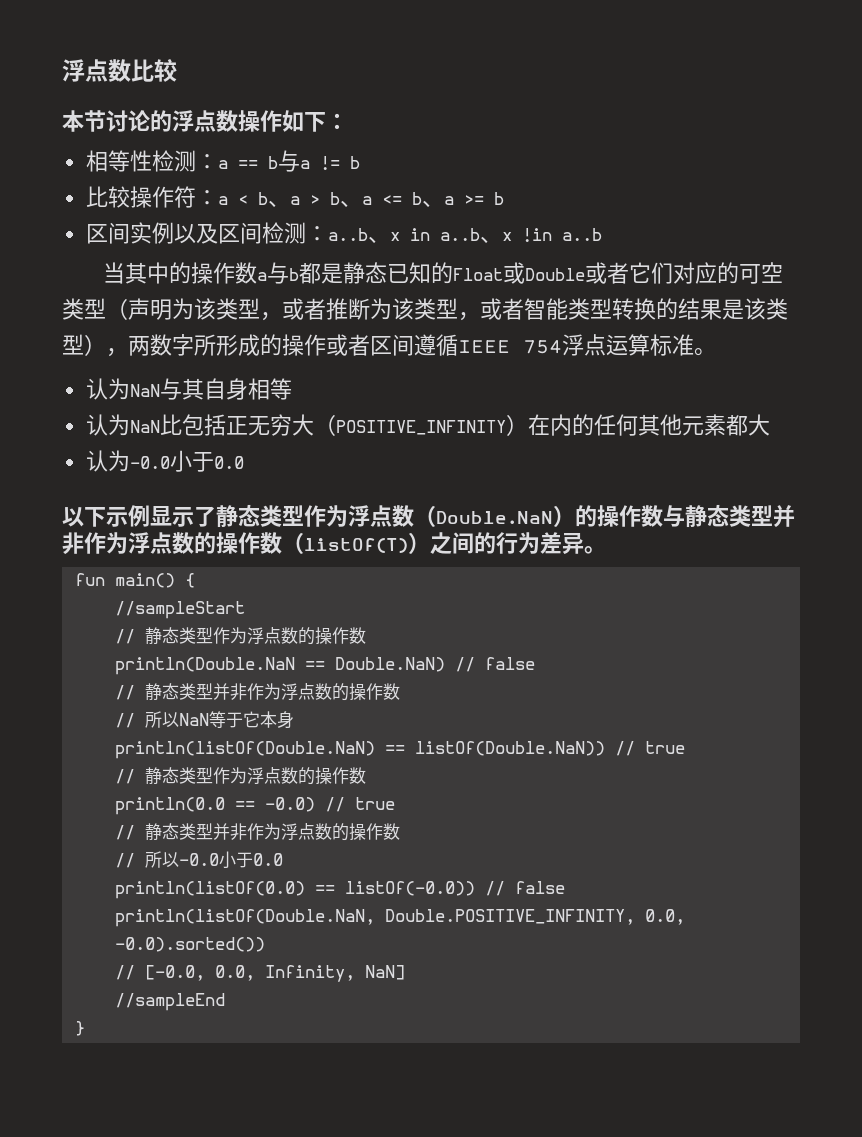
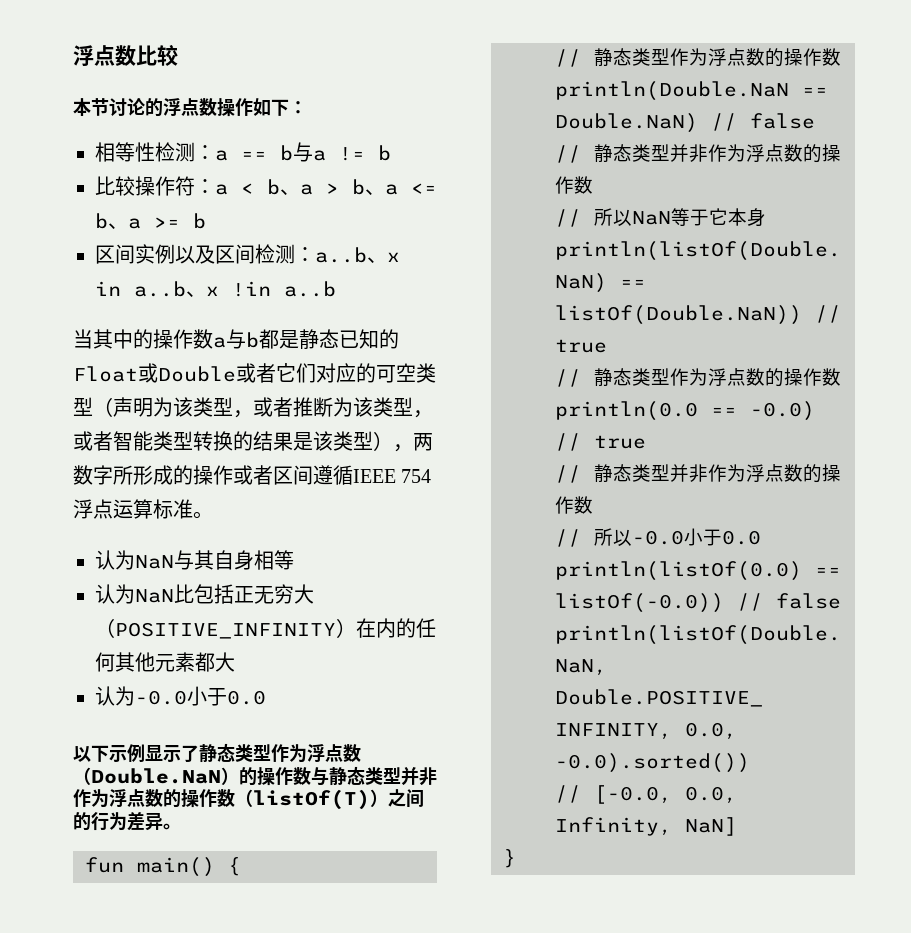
[115,601,246,619] // //sampleStart -> (241, 866) none
[115,993,226,1011] // //sampleEnd -> (737, 826) none

